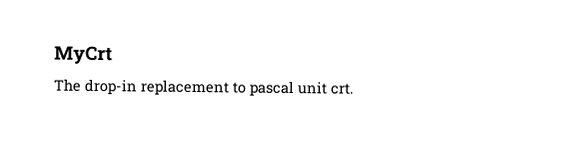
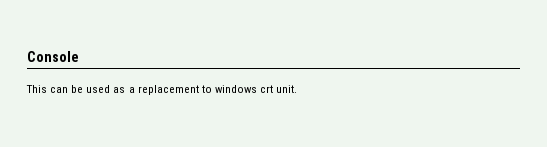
[54,45,113,65] [53,78,353,97] MyCrt // The drop-in replacement to pascal unit crt. -> [27,51,79,62] [26,85,298,95] Console // This can be used as a replacement to windows crt unit.

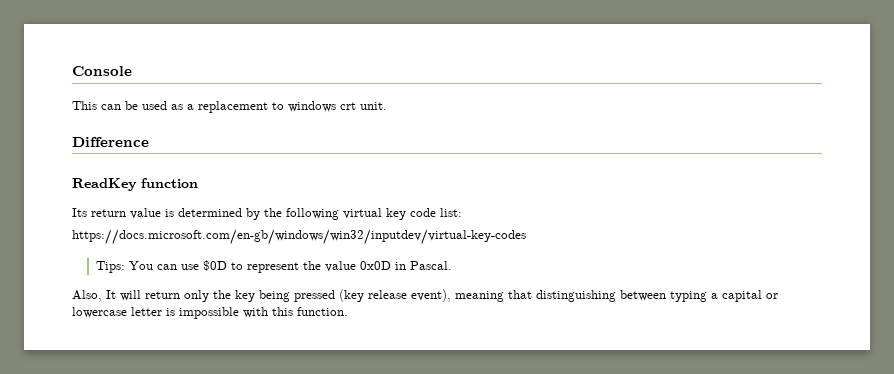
(298, 89) none -> [72,137,149,147] [72,178,198,191] [72,208,462,220] [72,229,526,245] [96,260,453,273] [72,289,778,302] [72,307,348,319] // Difference // ReadKey function // Its return value is determined by the following virtual key code list: // https://docs.microsoft.com/en-gb/windows/win32/inputdev/virtual-key-codes // Tips: You can use $0D to represent the value 0x0D in Pascal. // Also, It will return only the key being pressed (key release event), meaning that distinguishing between typing a capital or lowercase letter is impossible with this function.

